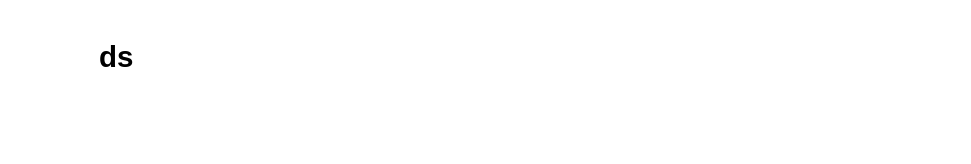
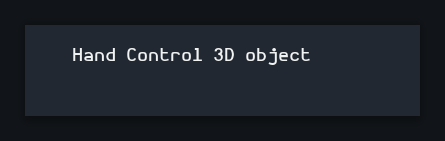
[99,45,133,67] ds -> [72,48,311,65] Hand Control 3D object

